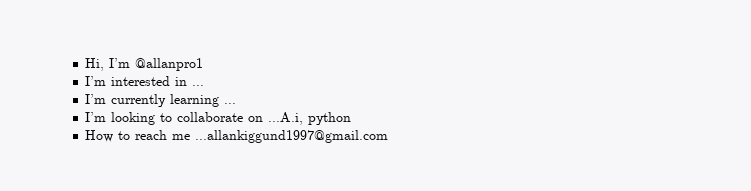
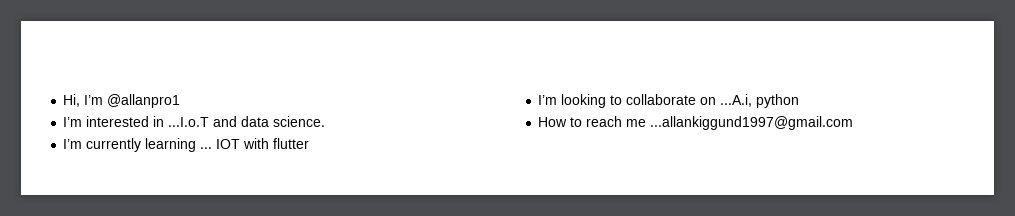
[192,85,205,86] ... -> [168,116,326,127] ...I.o.T and data science.
(237, 103) none -> [216,138,310,149] IOT with flutter

